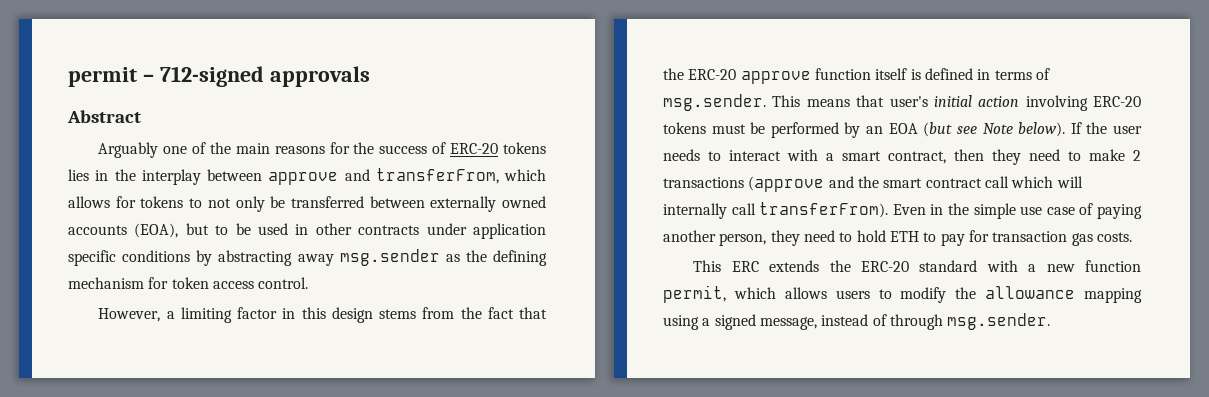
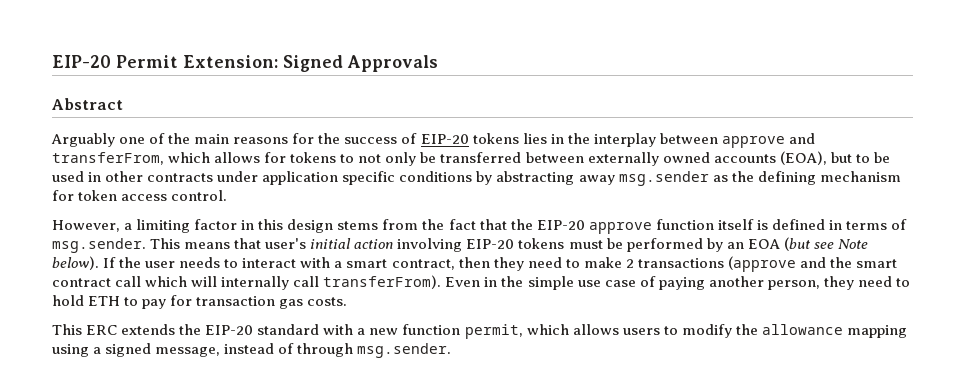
[68,66,370,87] permit – 712-signed approvals -> [52,55,438,72] EIP-20 Permit Extension: Signed Approvals
[450,143,499,154] ERC-20 -> [420,134,469,144] EIP-20
[688,69,737,80] ERC-20 -> [536,220,585,230] EIP-20
[1093,96,1141,107] ERC-20 -> [466,239,515,249] EIP-20
[860,261,909,272] ERC-20 -> [205,325,254,335] EIP-20

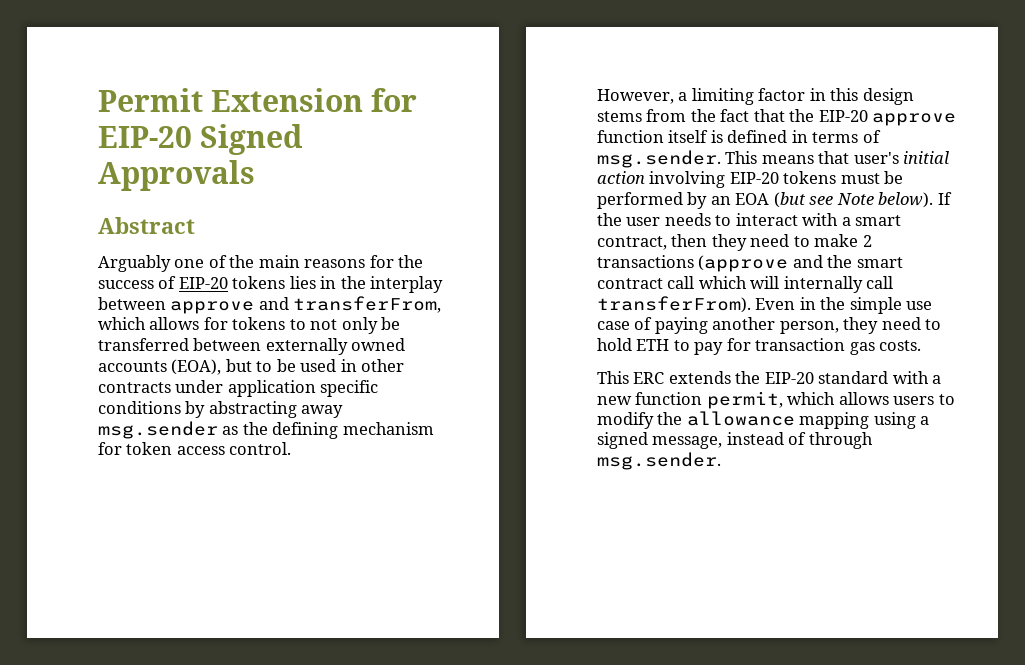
[52,55,278,68] EIP-20 Permit Extension: -> [98,88,418,112] [98,126,192,148] Permit Extension for EIP-20

